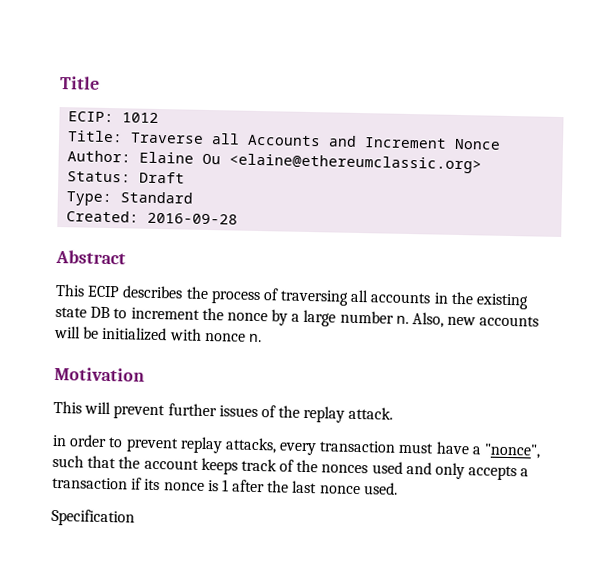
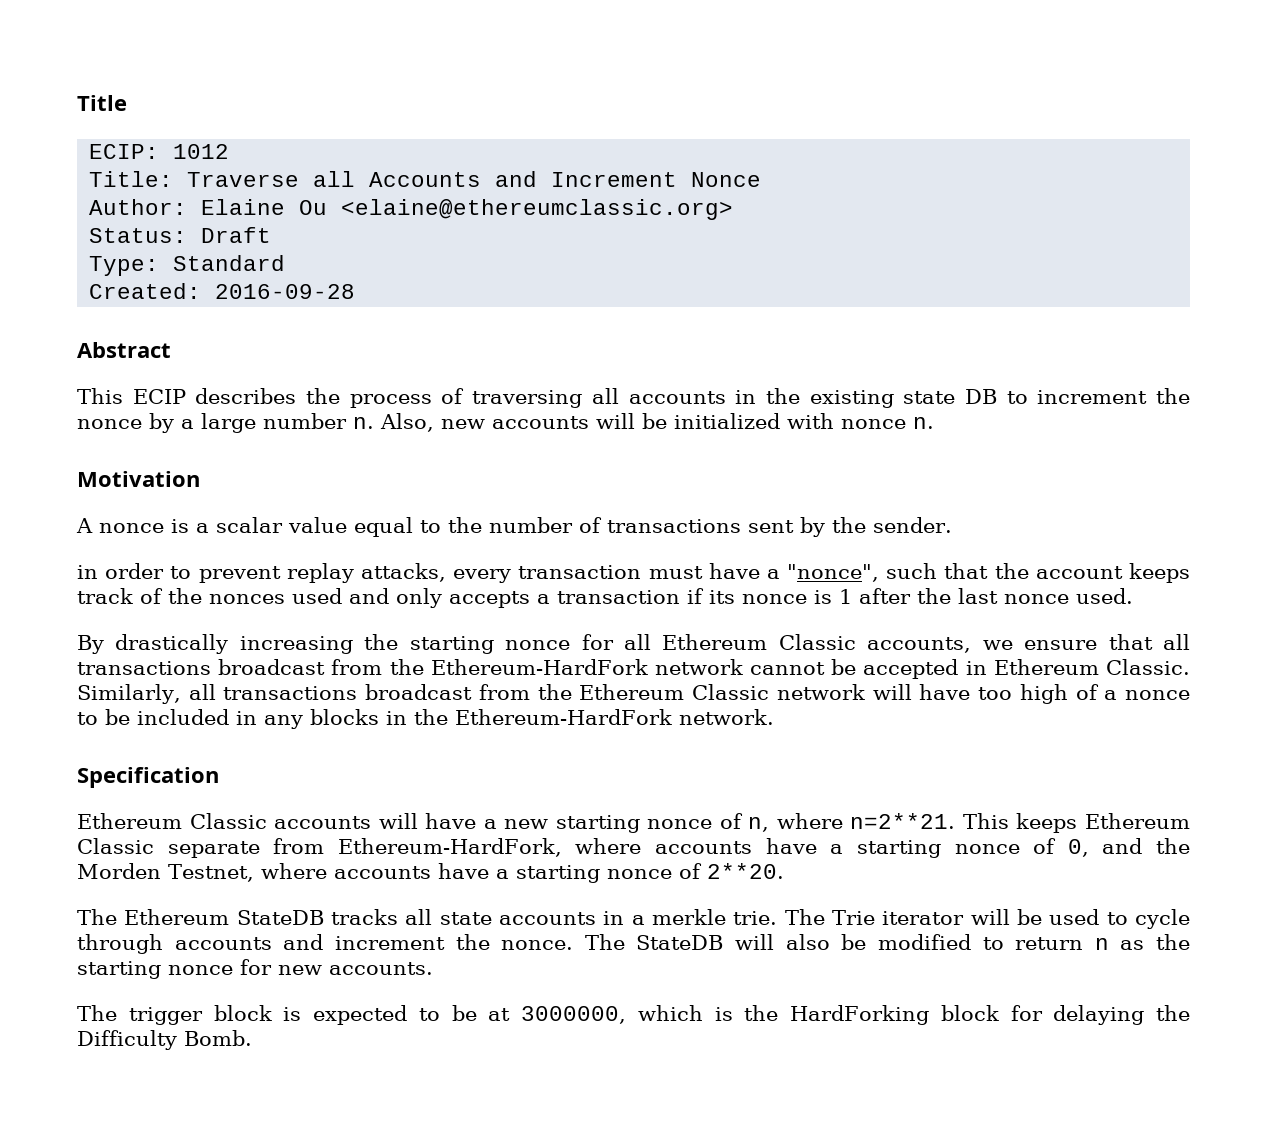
[53,400,394,423] This will prevent further issues of the replay attack. -> [76,517,952,537] A nonce is a scalar value equal to the number of transactions sent by the sender.
[51,508,135,527] Specification -> [77,634,1190,654] [77,659,1190,679] [77,684,1190,704] [77,709,774,729] [77,767,219,788] [77,813,1190,833] [77,838,1190,858] [77,863,784,883] [77,909,1191,929] [77,934,1190,954] [77,959,433,979] [77,1005,1190,1025] [77,1030,252,1050] By drastically increasing the starting nonce for all Ethereum Classic accounts, we ensure that all transactions broadcast from the Ethereum-HardFork network cannot be accepted in Ethereum Classic. Similarly, all transactions broadcast from the Ethereum Classic network will have too high of a nonce to be included in any blocks in the Ethereum-HardFork network. // Specification // Ethereum Classic accounts will have a new starting nonce of n, where n=2**21. This keeps Ethereum Classic separate from Ethereum-HardFork, where accounts have a starting nonce of 0, and the Morden Testnet, where accounts have a starting nonce of 2**20. // The Ethereum StateDB tracks all state accounts in a merkle trie. The Trie iterator will be used to cycle through accounts and increment the nonce. The StateDB will also be modified to return n as the starting nonce for new accounts. // The trigger block is expected to be at 3000000, which is the HardForking block for delaying the Difficulty Bomb.

